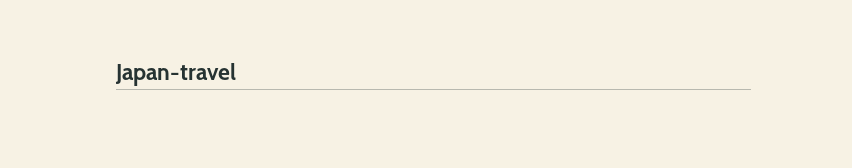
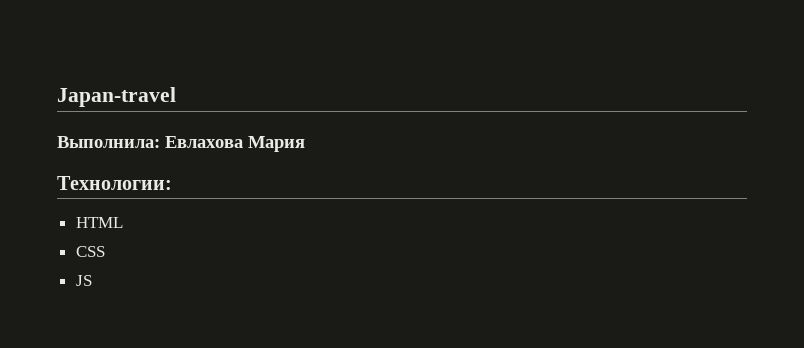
(236, 74) none -> [57,136,305,152] [57,176,172,190] [75,217,123,228] [75,246,105,257] [75,275,92,286] // Выполнила: Евлахова Мария // Технологии: // HTML // CSS // JS

